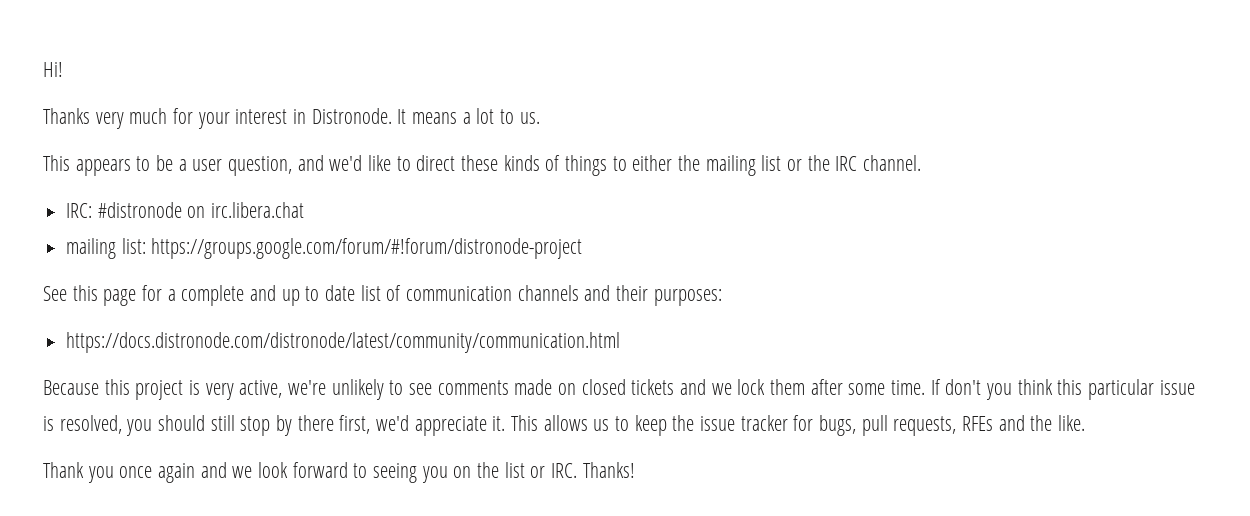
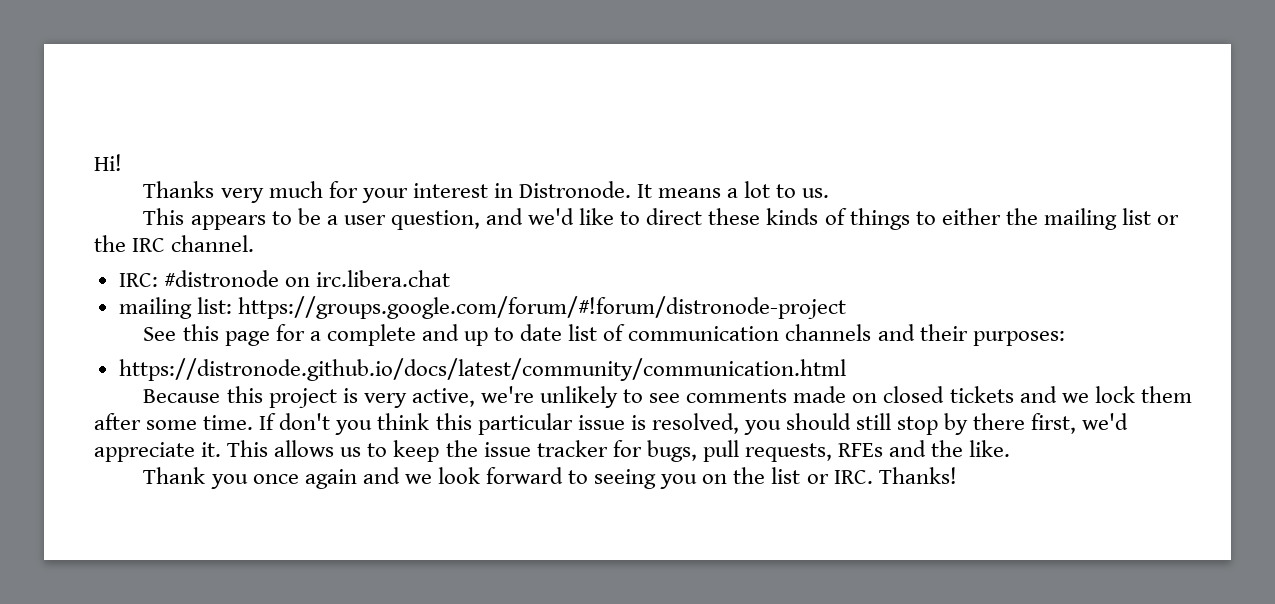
[66,332,621,353] https://docs.distronode.com/distronode/latest/community/communication.html -> [118,358,846,381] https://distronode.github.io/docs/latest/community/communication.html

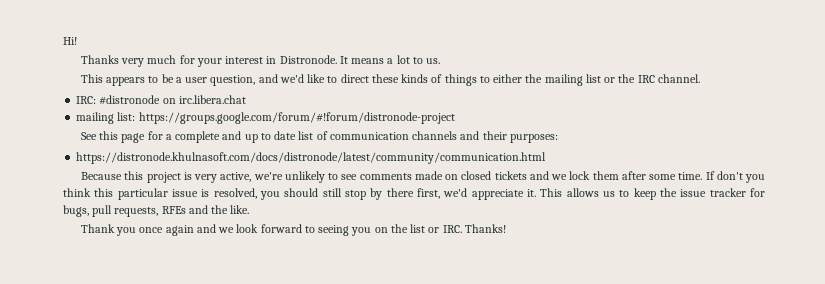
[118,358,846,381] https://distronode.github.io/docs/latest/community/communication.html -> [76,152,547,164] https://distronode.khulnasoft.com/docs/distronode/latest/community/communication.html

